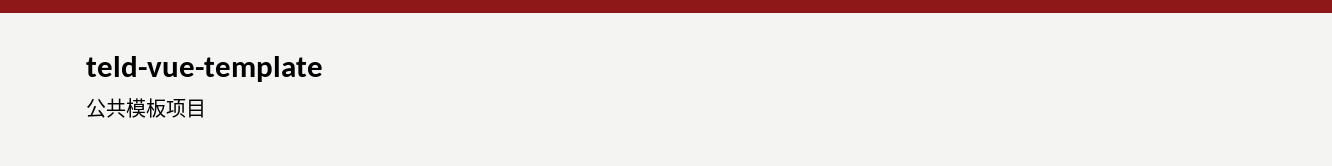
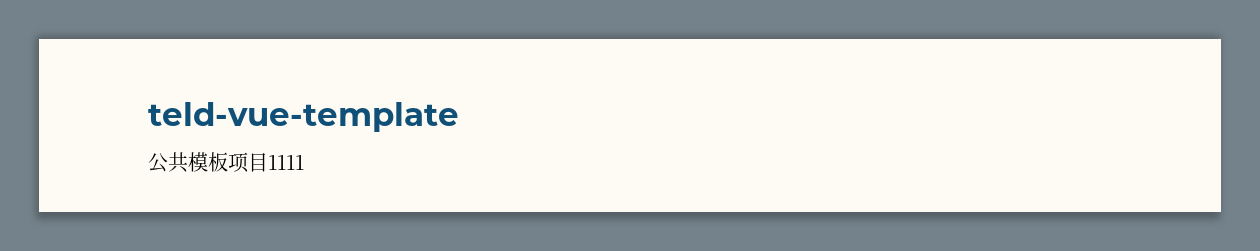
(206, 108) none -> [268,155,304,170] 1111

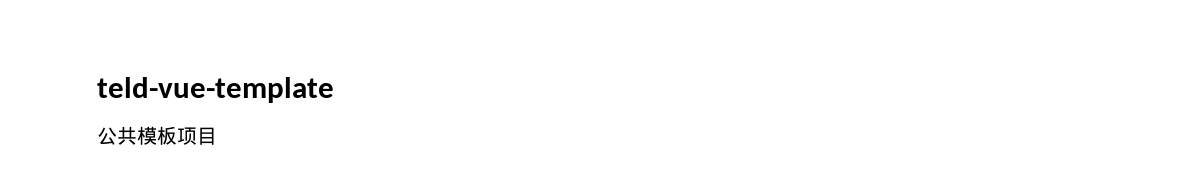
[268,155,304,170] 1111 -> (217, 136) none

